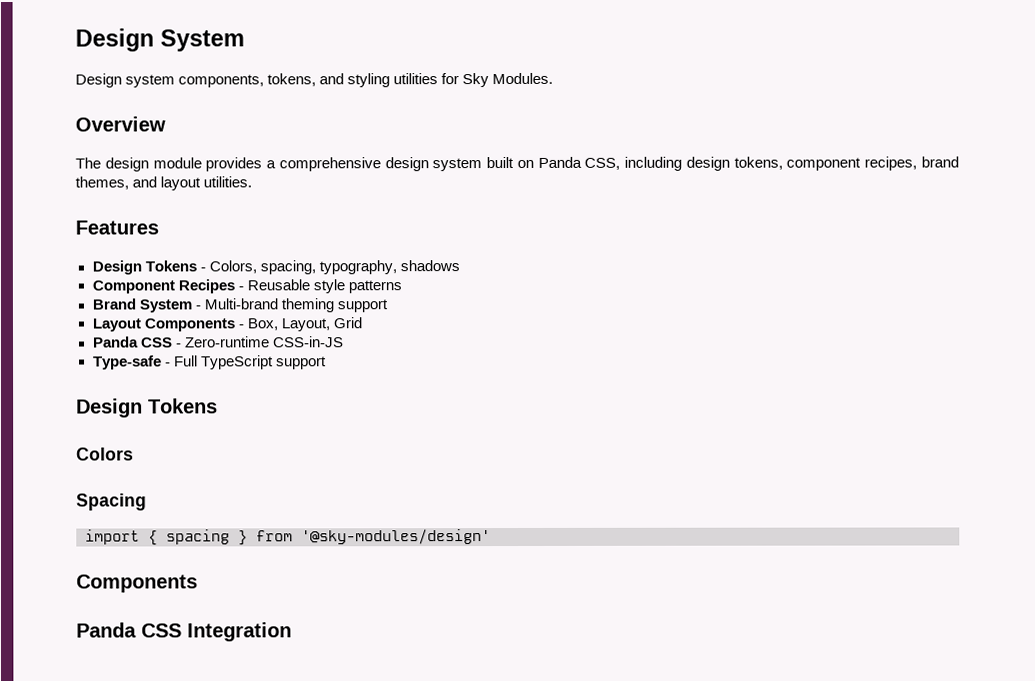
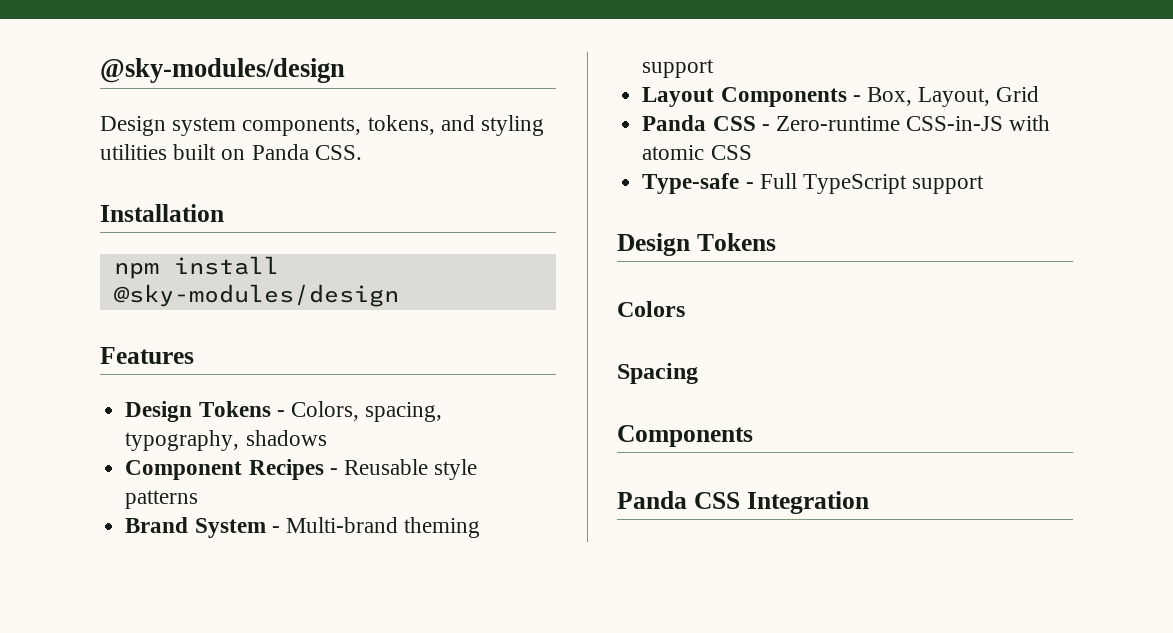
[75,28,245,52] Design System -> [100,58,345,83] @sky-modules/design
[441,72,554,88] [75,116,166,132] [75,156,959,172] [75,176,253,191] for Sky Modules. // Overview // The design module provides a comprehensive design system built on Panda CSS, including design tokens, component recipes, brand themes, and layout utilities. -> [173,144,362,160] [100,204,224,222] [113,256,279,279] [113,284,399,307] built on Panda CSS. // Installation // npm install @sky-modules/design
(344, 342) none -> [1009,115,1051,131] [642,145,752,160] with atomic CSS
[85,529,491,546] // import { spacing } from '@sky-modules/design' -> (698, 373) none

